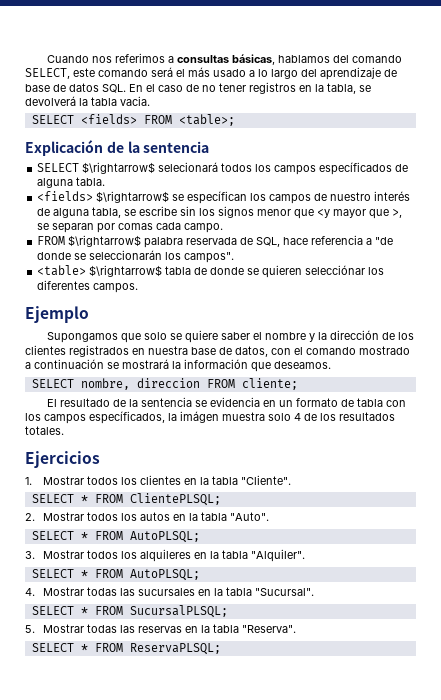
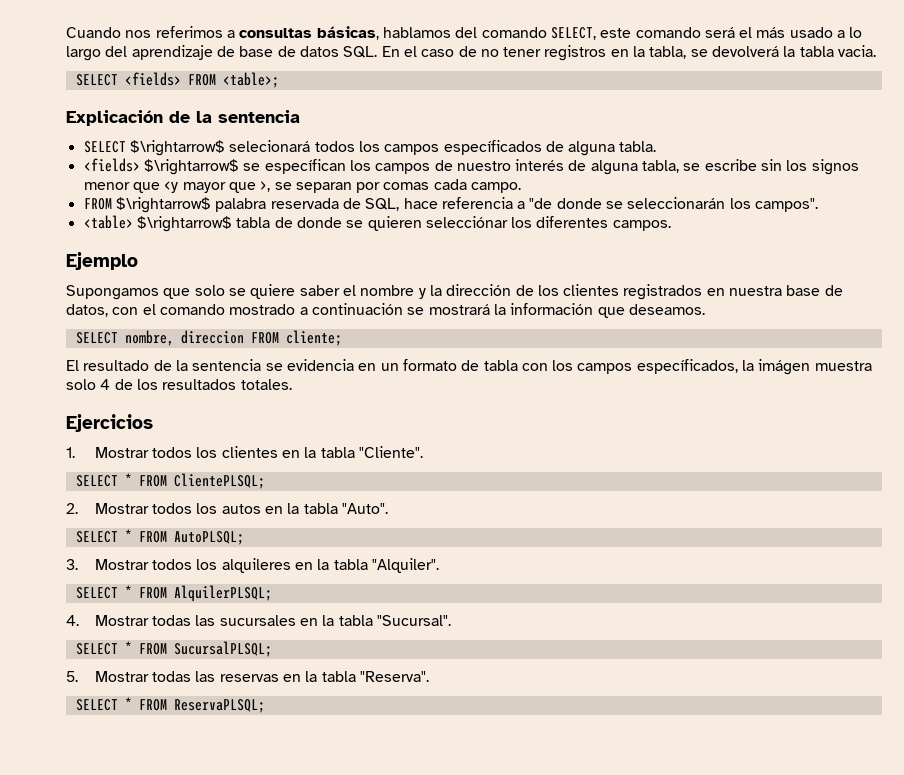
[129,569,200,581] AutoPLSQL; -> [173,585,272,602] AlquilerPLSQL;

